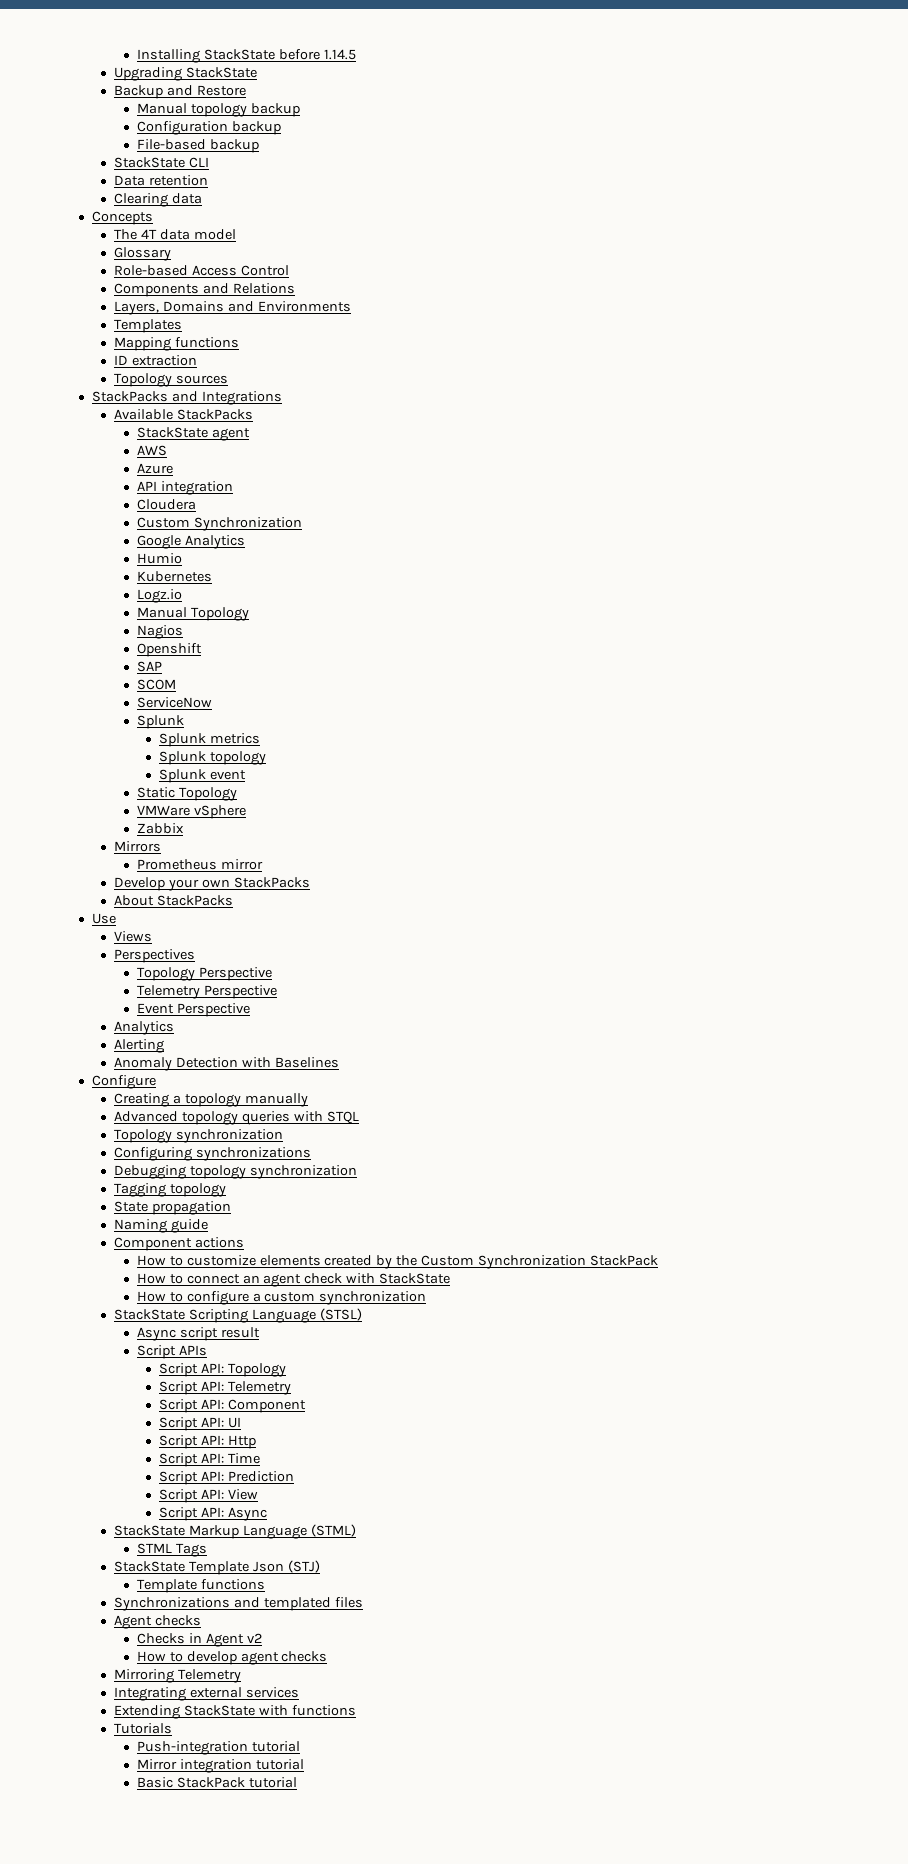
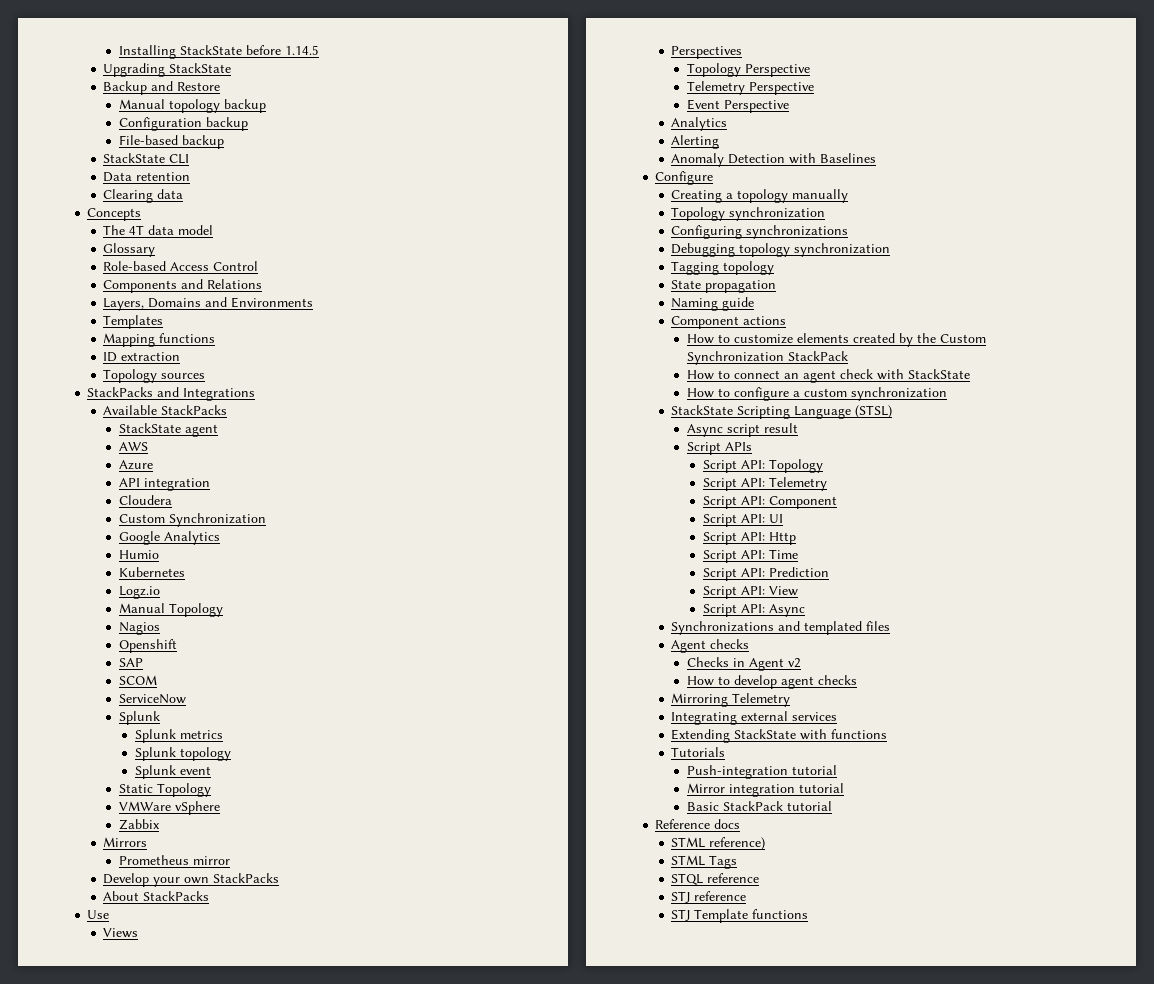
[114,1111,360,1125] // Advanced topology queries with STQL -> (849, 196) none
[114,1524,357,1539] [136,1543,207,1557] [114,1560,321,1575] [136,1579,265,1593] // StackState Markup Language (STML) // STML Tags // StackState Template Json (STJ) // Template functions -> (805, 610) none
(297, 1782) none -> [655,819,741,829] [671,837,766,850] [671,855,738,869] [671,873,760,885] [671,891,747,903] [671,909,809,923] // Reference docs // STML reference) // STML Tags // STQL reference // STJ reference // STJ Template functions

